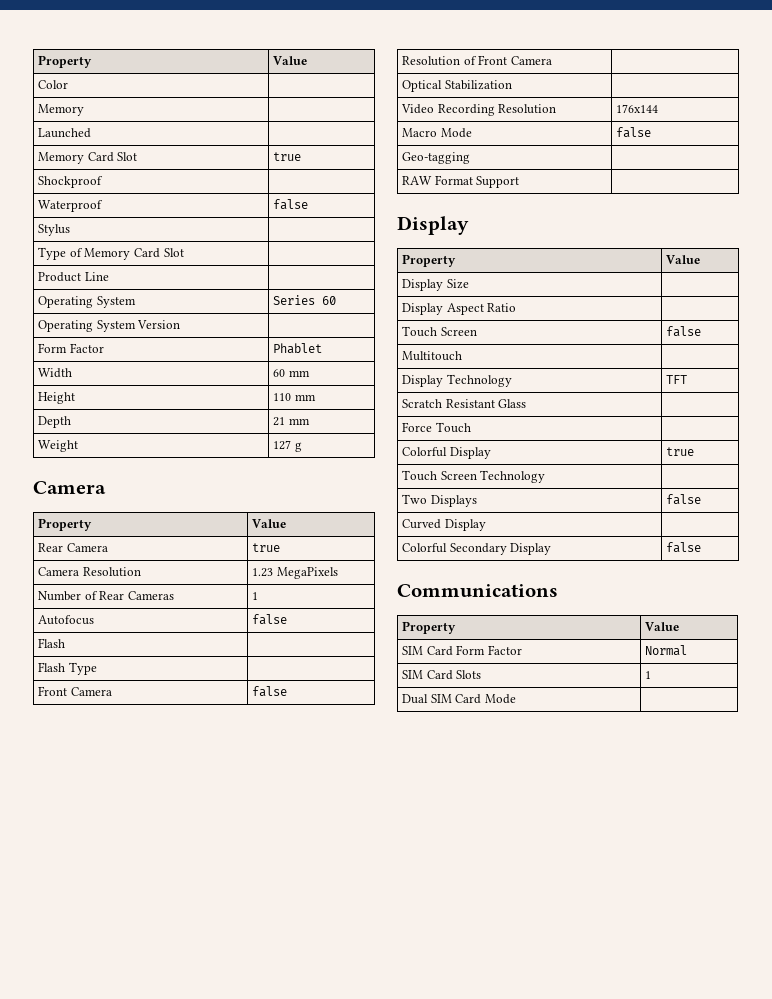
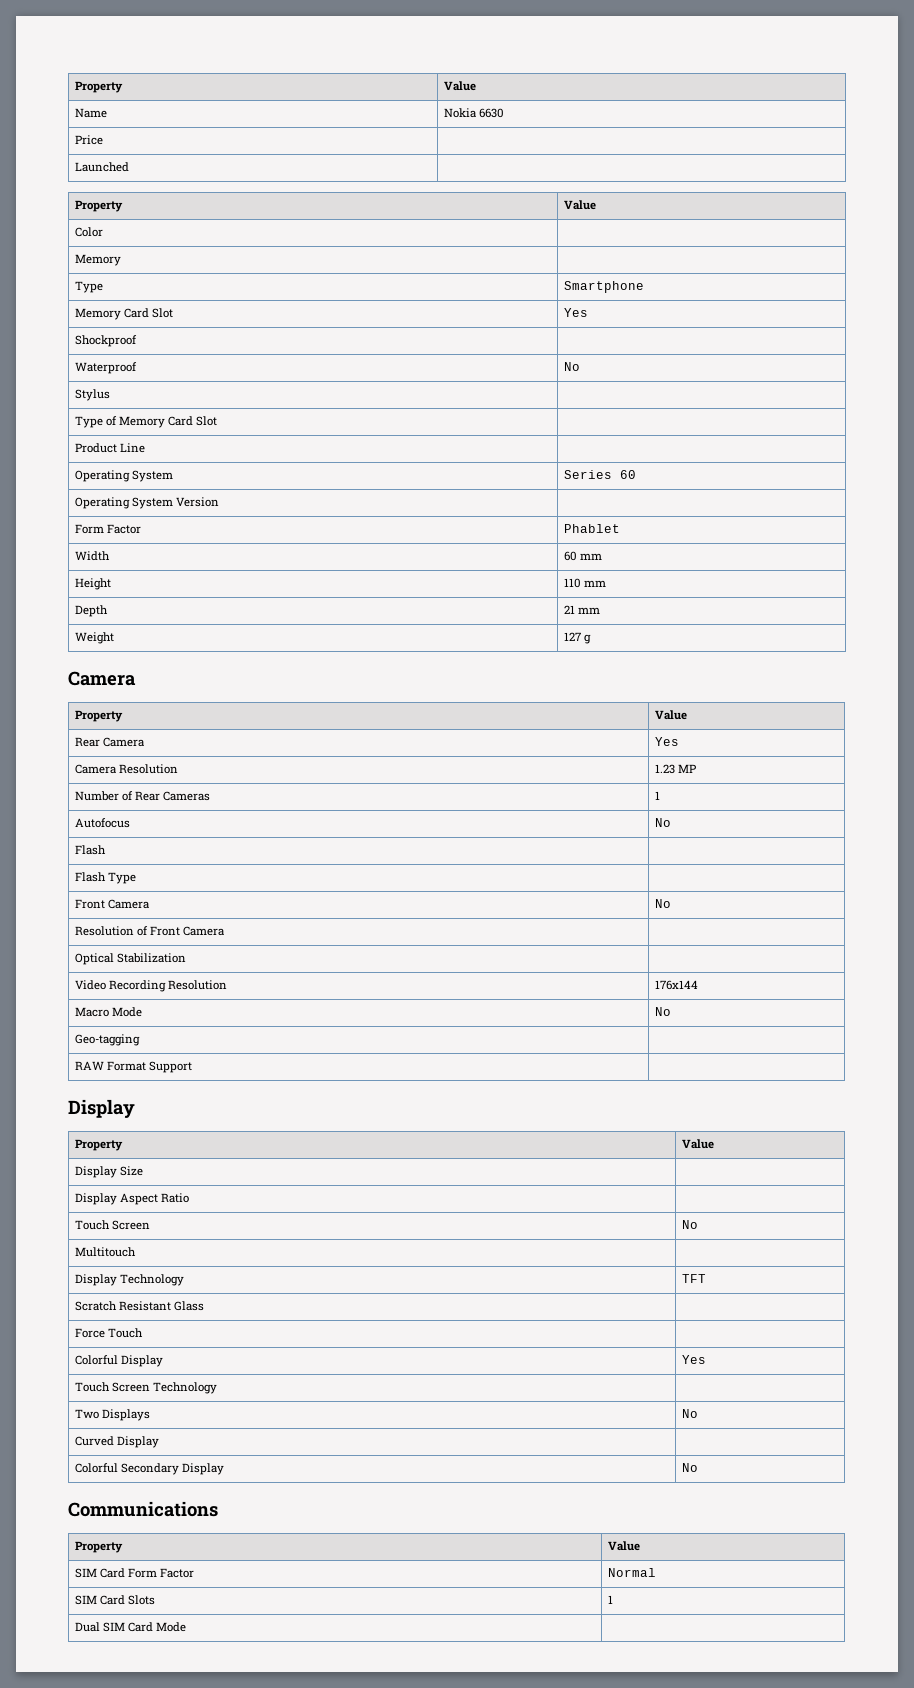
[38,55,93,68] [273,56,308,65] Property | Value -> [74,81,123,93] [443,81,476,91] [74,108,107,118] [443,108,504,118] [74,135,103,145] [74,162,129,172] [74,200,123,212] [563,200,596,210] Property | Value // Name | Nokia 6630 // Price | // Launched | // Property | Value
[38,128,92,138] [38,152,138,164] [273,152,302,161] Launched | // Memory Card Slot | true -> [74,281,103,293] [563,281,644,293] [74,308,173,320] [563,308,588,317] Type | Smartphone // Memory Card Slot | Yes
[273,199,309,210] false -> [563,362,580,371] No
[252,543,281,552] true -> [654,737,679,746] Yes
[276,567,338,579] MegaPixels -> [677,764,696,773] MP
[252,614,288,625] false -> [654,818,671,827] No
[252,686,288,697] false -> [654,899,671,908] No
[616,127,652,138] false -> [654,1007,671,1016] No
[666,326,702,337] false -> [681,1220,698,1229] No
[666,447,695,456] true -> [681,1355,706,1364] Yes
[666,494,702,505] false -> [681,1409,698,1418] No
[666,542,702,553] false -> [681,1463,698,1472] No

